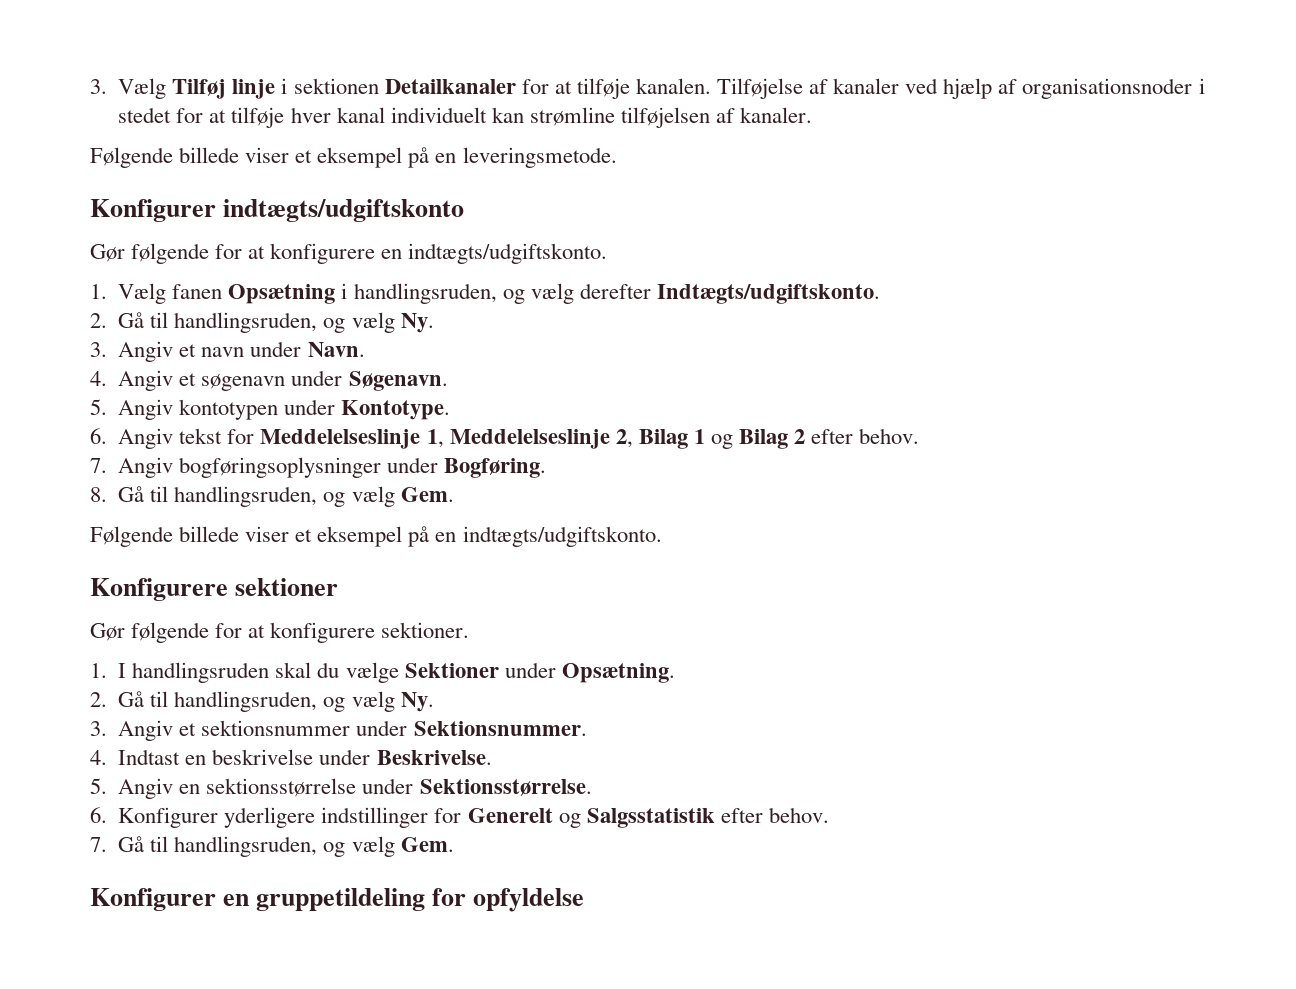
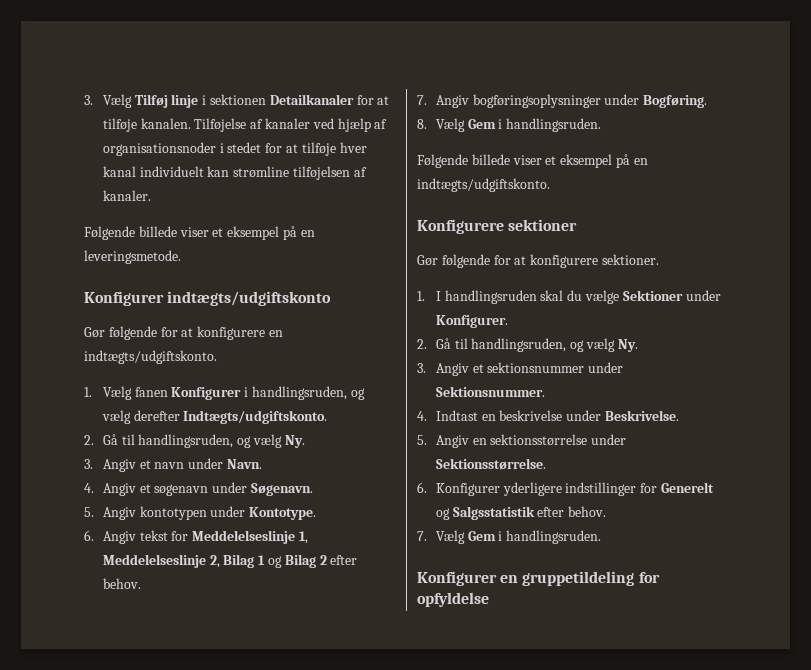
[228,284,336,304] Opsætning -> [171,387,242,400] Konfigurer
[118,486,454,507] Gå til handlingsruden, og vælg Gem. -> [435,118,602,132] Vælg Gem i handlingsruden.
[561,663,675,683] Opsætning. -> [435,315,508,328] Konfigurer.
[118,836,454,857] Gå til handlingsruden, og vælg Gem. -> [435,530,602,544] Vælg Gem i handlingsruden.

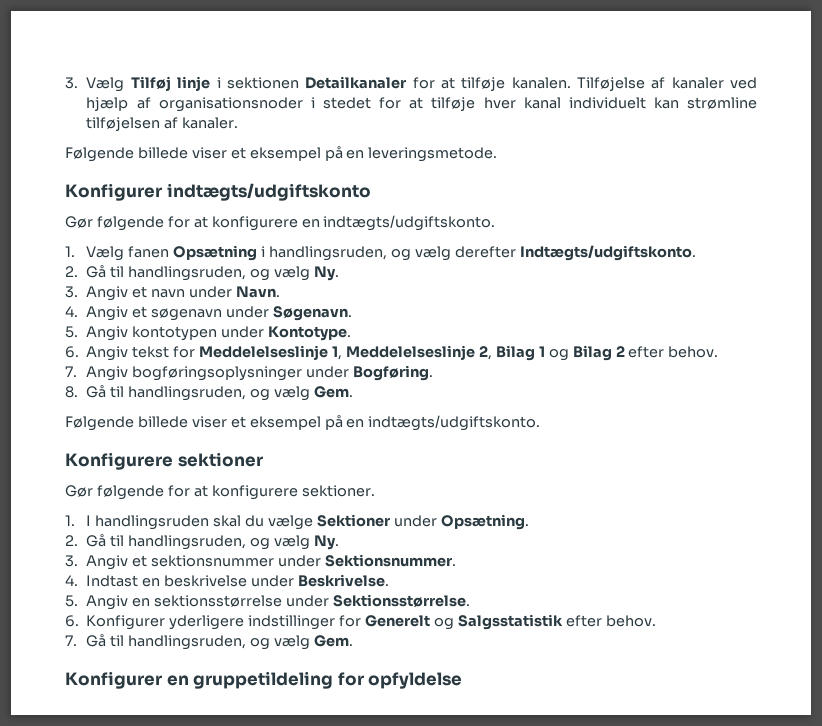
[171,387,242,400] Konfigurer -> [173,245,258,261] Opsætning
[435,118,602,132] Vælg Gem i handlingsruden. -> [86,385,354,401] Gå til handlingsruden, og vælg Gem.
[435,315,508,328] Konfigurer. -> [440,514,529,530] Opsætning.
[435,530,602,544] Vælg Gem i handlingsruden. -> [86,634,354,650] Gå til handlingsruden, og vælg Gem.

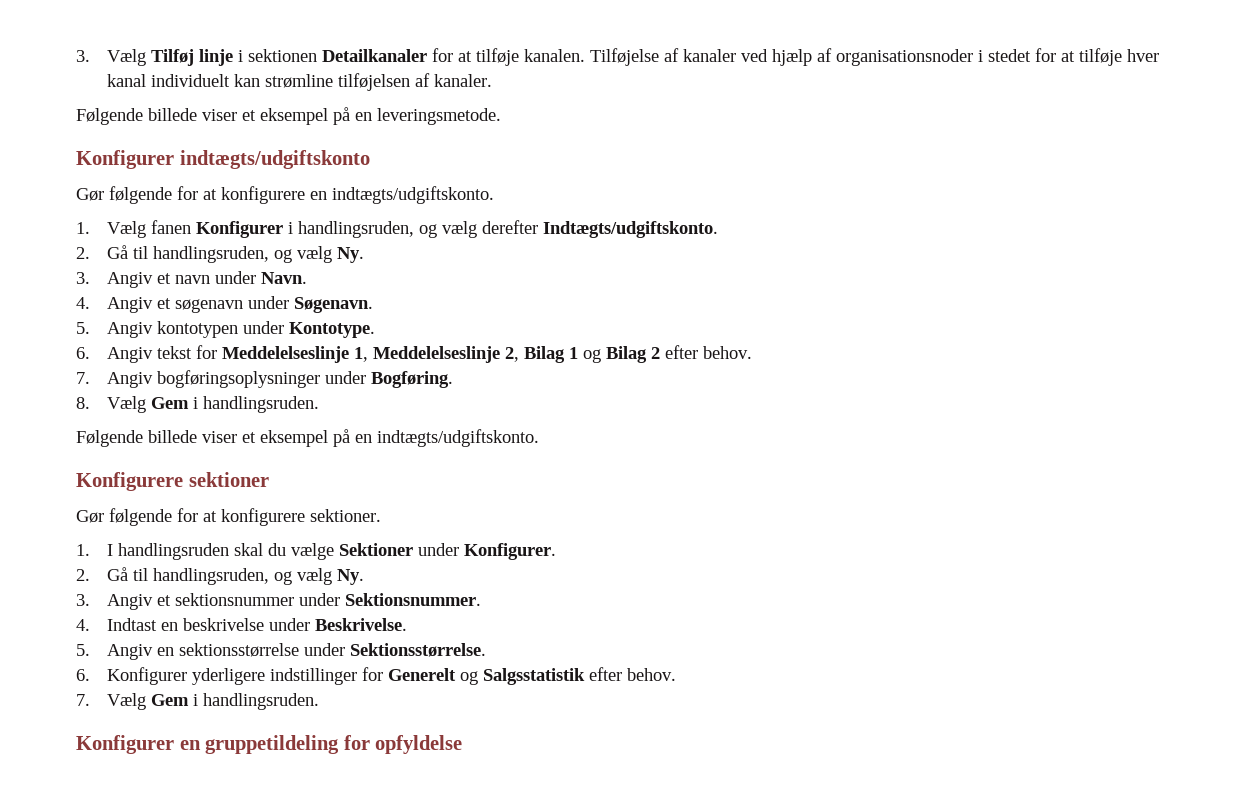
[173,245,258,261] Opsætning -> [195,221,283,238] Konfigurer
[86,385,354,401] Gå til handlingsruden, og vælg Gem. -> [106,396,319,413] Vælg Gem i handlingsruden.
[440,514,529,530] Opsætning. -> [463,543,556,560] Konfigurer.
[86,634,354,650] Gå til handlingsruden, og vælg Gem. -> [106,693,319,710] Vælg Gem i handlingsruden.

